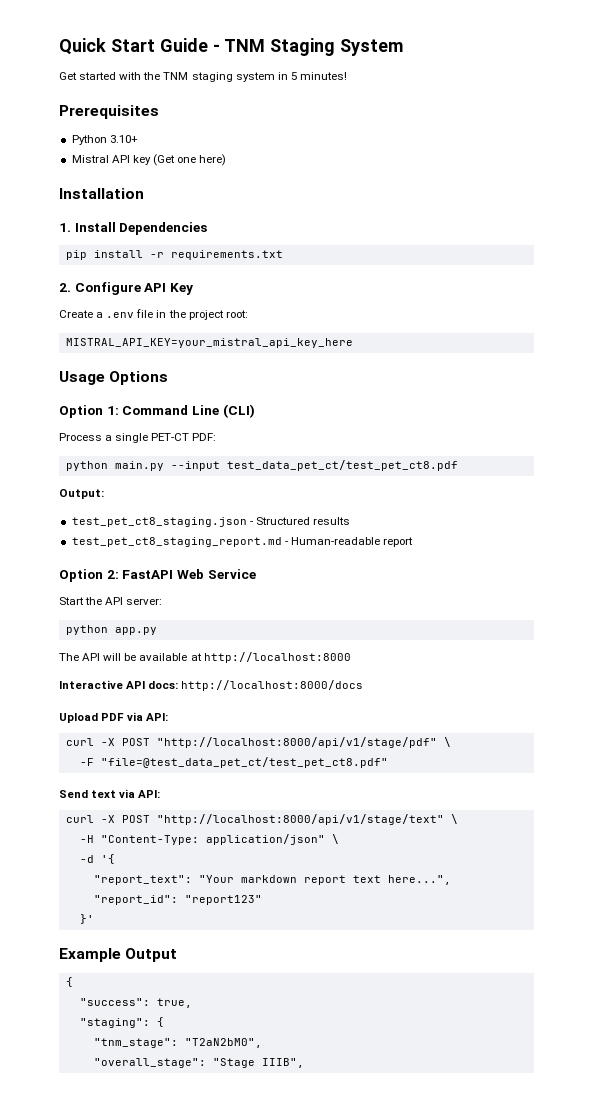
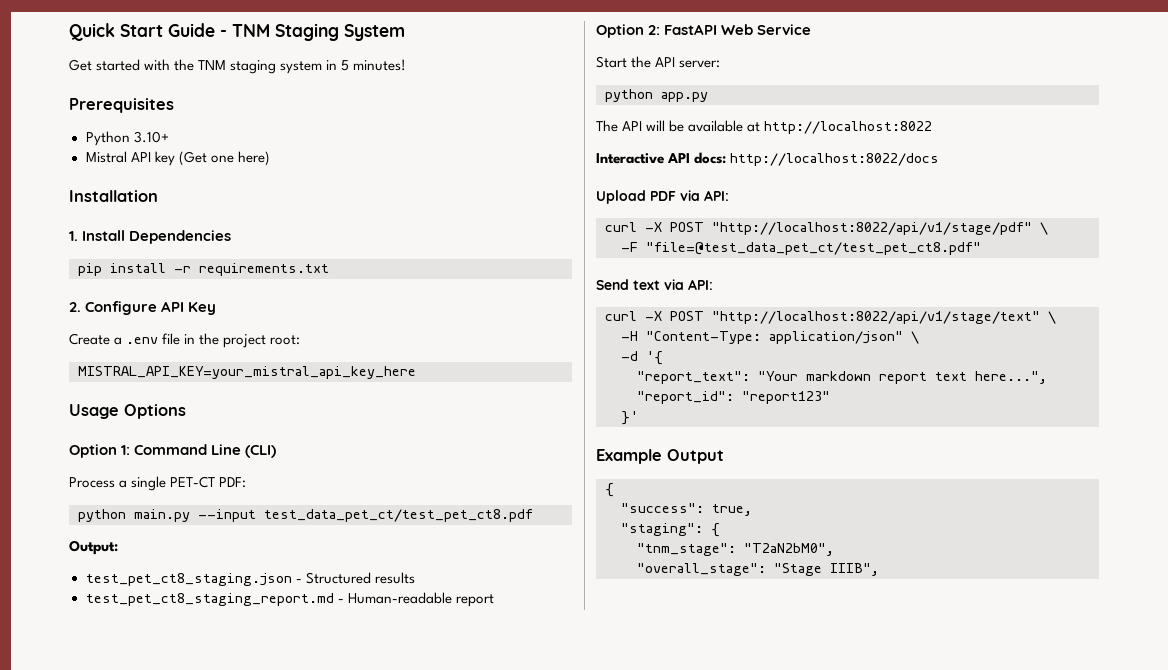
[203,652,351,663] http://localhost:8000 -> [764,121,933,134] http://localhost:8022
[181,680,364,691] http://localhost:8000/docs -> [730,153,940,166] http://localhost:8022/docs
[156,737,437,748] "http://localhost:8000/api/v1/stage/pdf" -> [712,222,1032,235] "http://localhost:8022/api/v1/stage/pdf"
[156,814,444,825] "http://localhost:8000/api/v1/stage/text" -> [712,311,1040,324] "http://localhost:8022/api/v1/stage/text"

